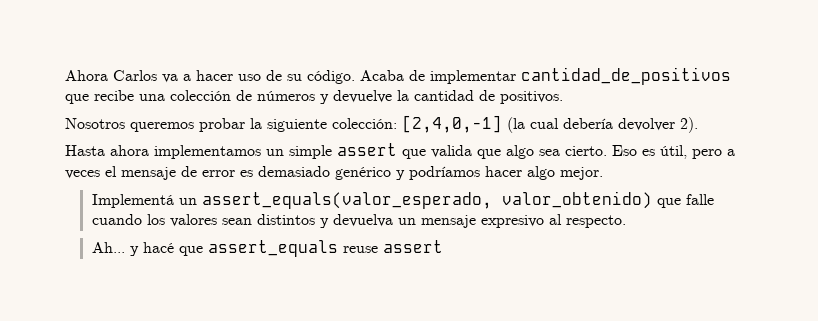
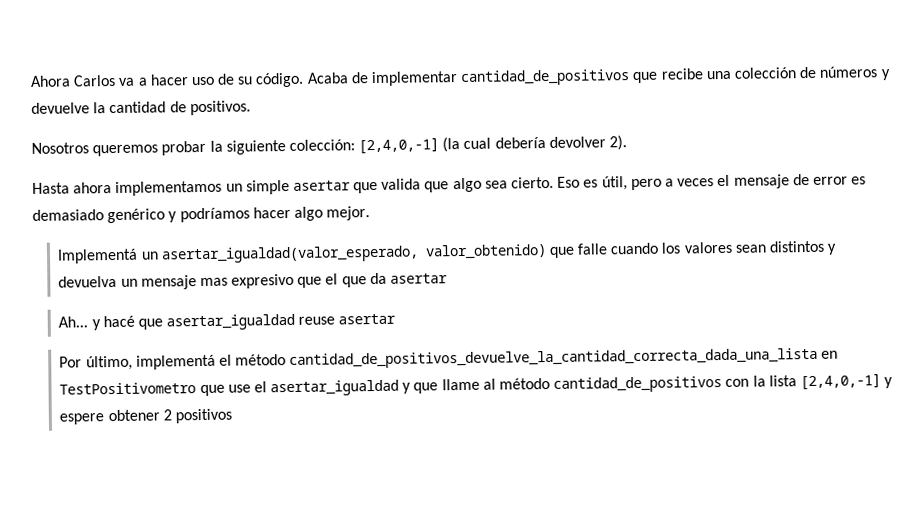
[337,143,397,156] assert -> [292,180,351,191] asertar
[201,192,492,209] assert_equals(valor_esperado, -> [160,245,419,264] asertar_igualdad(valor_esperado,
[480,214,626,228] [91,240,443,257] expresivo al respecto. // Ah... y hacé que assert_equals reuse assert -> [199,272,449,289] [58,313,397,331] [59,347,839,371] [59,373,894,397] [59,408,232,425] mas expresivo que el que da asertar // Ah... y hacé que asertar_igualdad reuse asertar // Por último, implementá el método cantidad_de_positivos_devuelve_la_cantidad_correcta_dada_una_lista en TestPositivometro que use el asertar_igualdad y que llame al método cantidad_de_positivos con la lista [2,4,0,-1] y espere obtener 2 positivos

